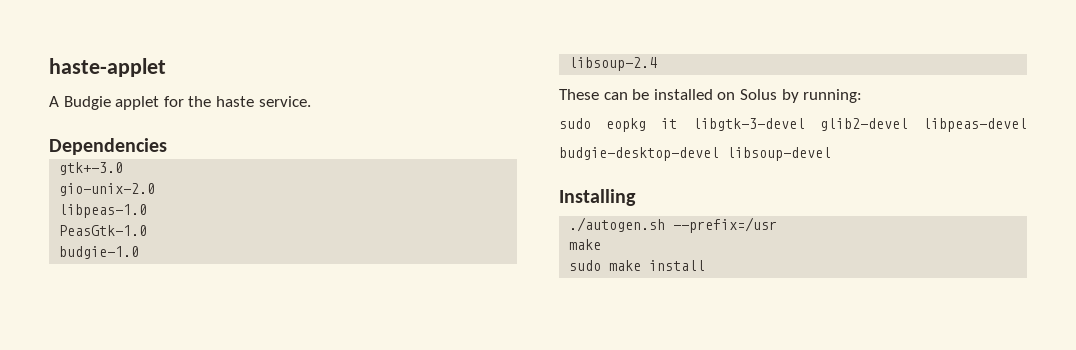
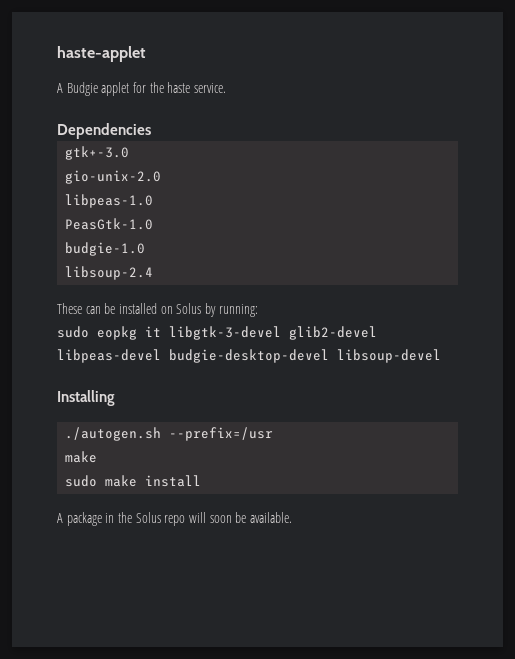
(706, 265) none -> [57,512,292,526] // A package in the Solus repo will soon be available.

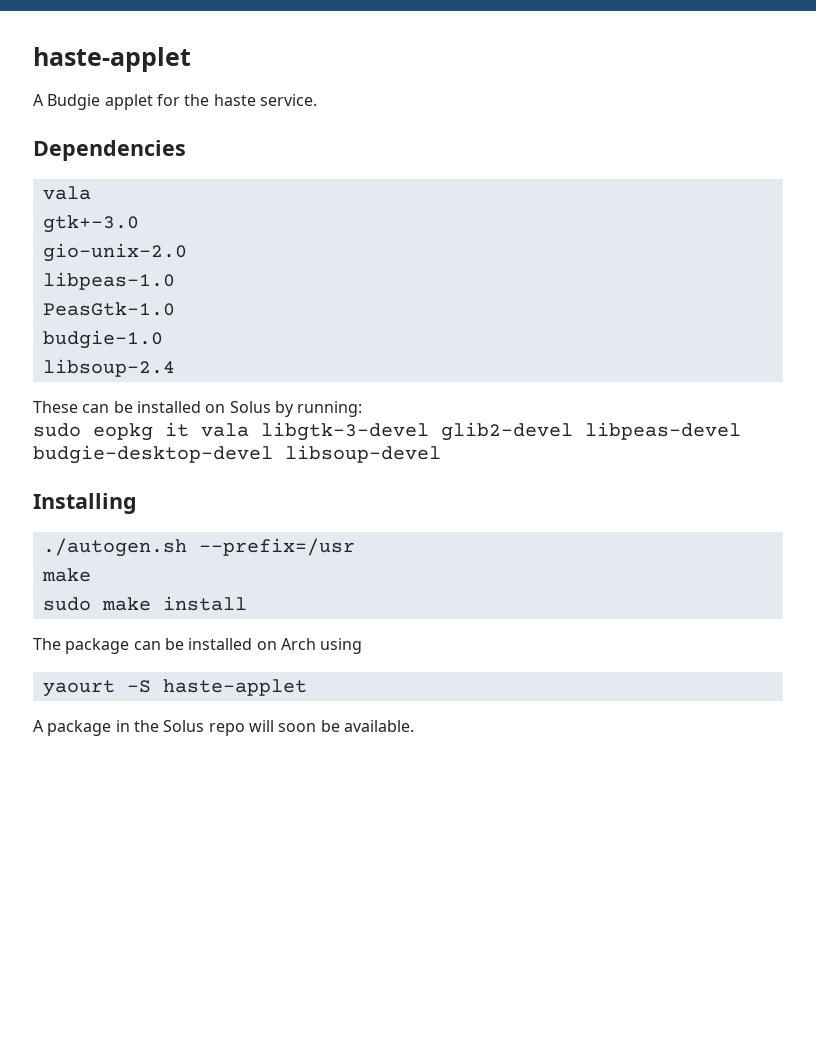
(151, 131) none -> [42,186,91,200] // vala
(161, 331) none -> [201,423,249,437] vala
(202, 481) none -> [33,638,363,654] [42,679,307,697] // The package can be installed on Arch using // yaourt -S haste-applet

